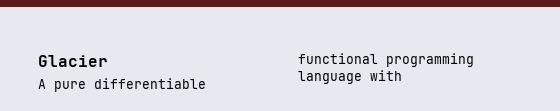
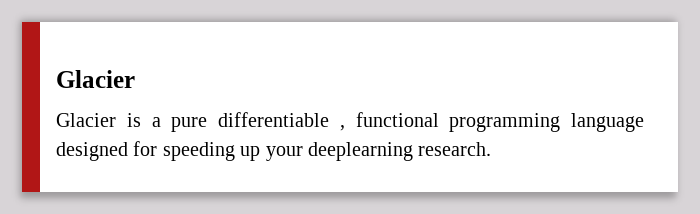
[38,79,46,89] A -> [56,113,161,127] Glacier is a
(206, 83) none -> [339,125,345,131] ,
[370,70,402,81] with -> [56,141,492,161] designed for speeding up your deeplearning research.

